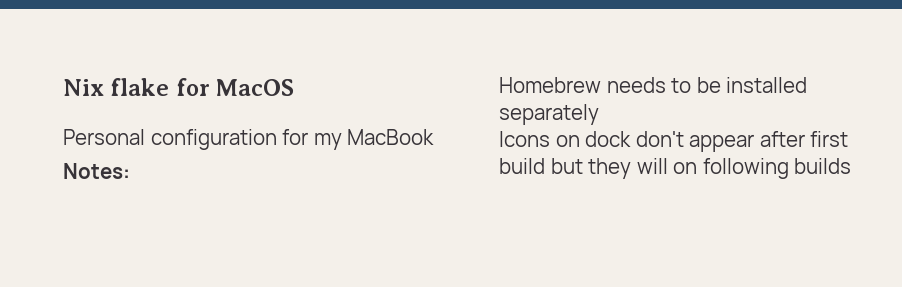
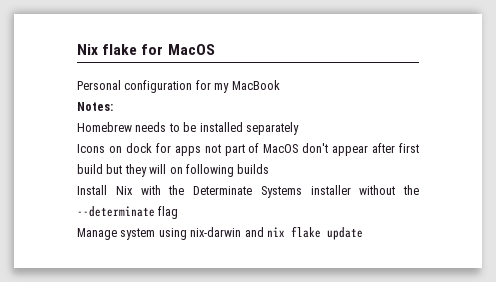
(632, 139) none -> [155,143,299,156] for apps not part of MacOS
(852, 166) none -> [77,185,419,198] [77,206,179,219] [77,226,363,240] // Install Nix with the Determinate Systems installer without the --determinate flag // Manage system using nix-darwin and nix flake update

